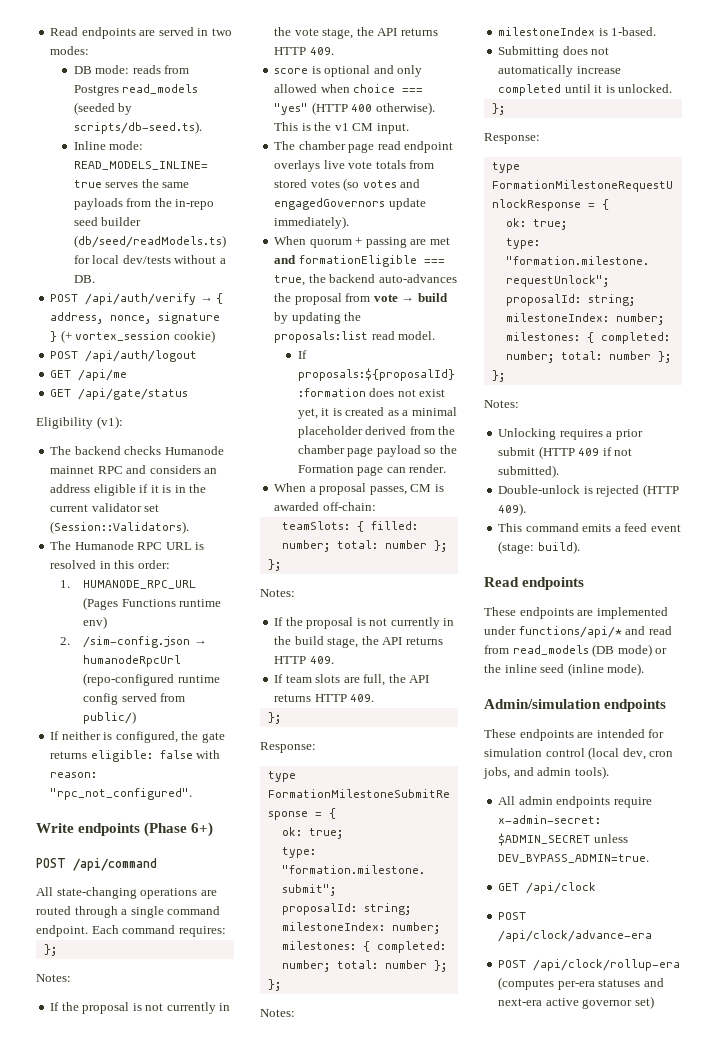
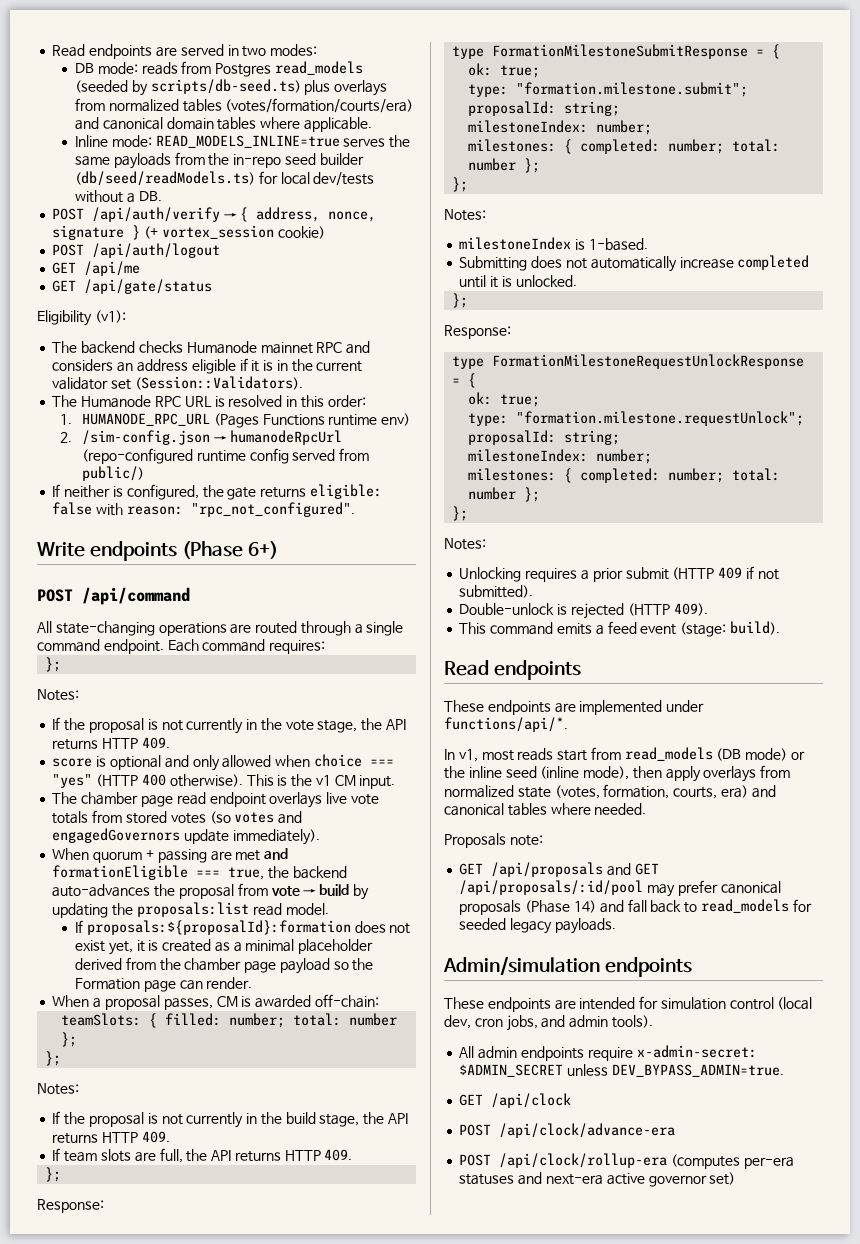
[73,121,202,134] scripts/db-seed.ts). -> [150,79,388,96] [74,98,414,113] [74,117,372,132] scripts/db-seed.ts) plus overlays from normalized tables (votes/formation/courts/era) and canonical domain tables where applicable.
[518,626,672,638] functions/api/* and read -> [444,717,568,732] [444,748,588,762] functions/api/*. // In v1, most reads start
[607,663,645,676] mode). -> [583,765,791,782] [444,784,776,799] [444,803,647,816] [444,833,543,848] [459,862,659,877] [459,880,781,897] [459,899,812,915] [459,918,616,934] mode), then apply overlays from normalized state (votes, formation, courts, era) and canonical tables where needed. // Proposals note: // GET /api/proposals and GET /api/proposals/:id/pool may prefer canonical proposals (Phase 14) and fall back to read_models for seeded legacy payloads.

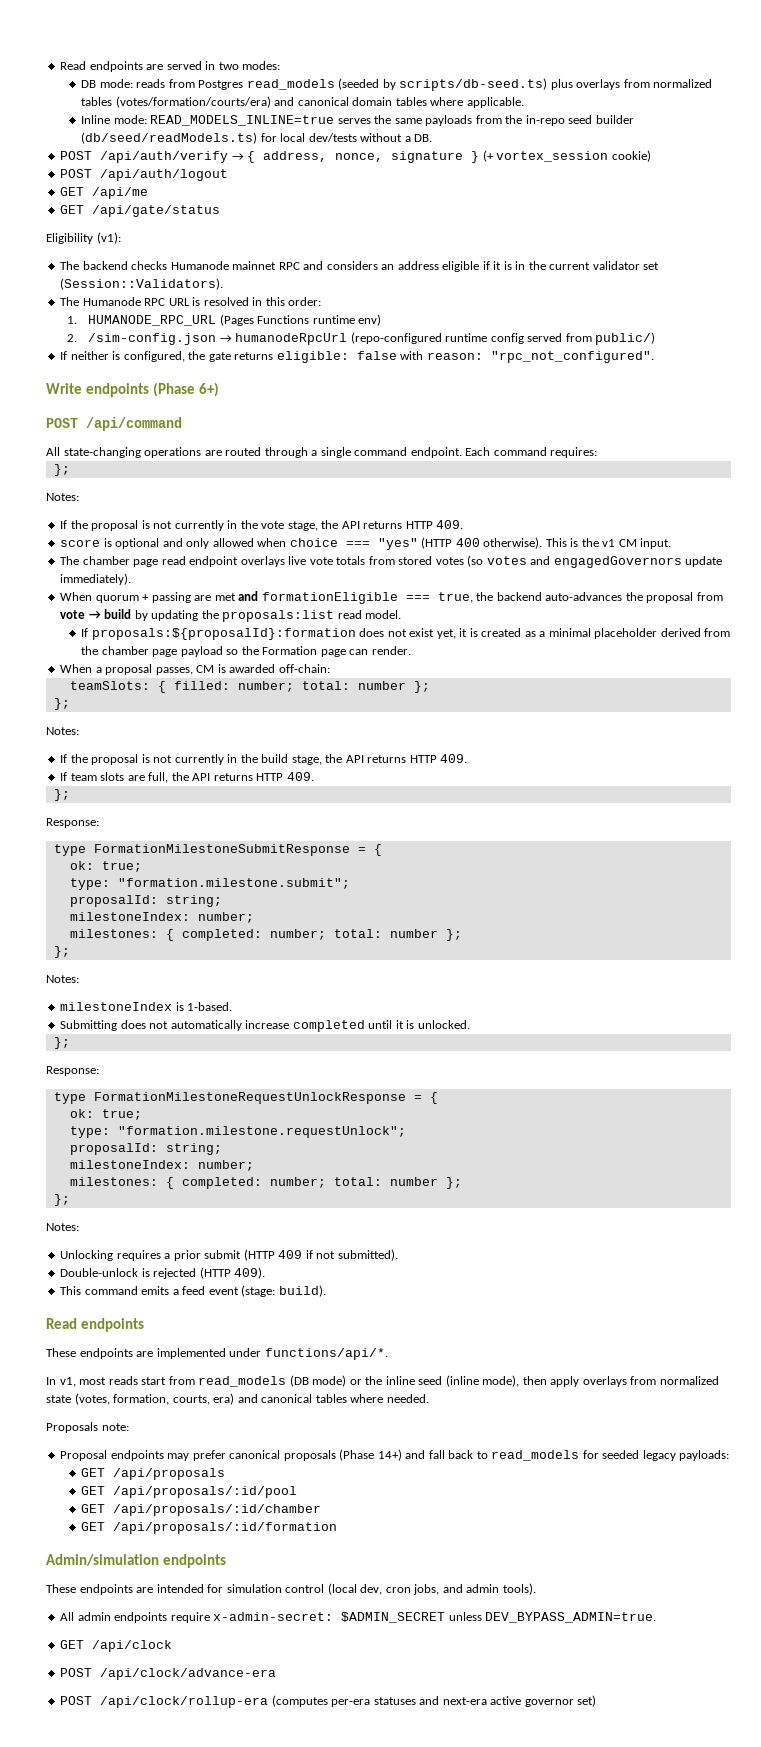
[459,862,659,877] [459,880,644,895] GET /api/proposals and GET /api/proposals/:id/pool -> [60,1450,164,1461] Proposal endpoints
[573,900,596,913] 14) -> [377,1449,402,1461] 14+)
[554,918,616,934] payloads. -> [679,1450,730,1461] [81,1468,226,1480] [81,1486,298,1498] [81,1504,322,1516] [81,1522,338,1534] payloads: // GET /api/proposals // GET /api/proposals/:id/pool // GET /api/proposals/:id/chamber // GET /api/proposals/:id/formation

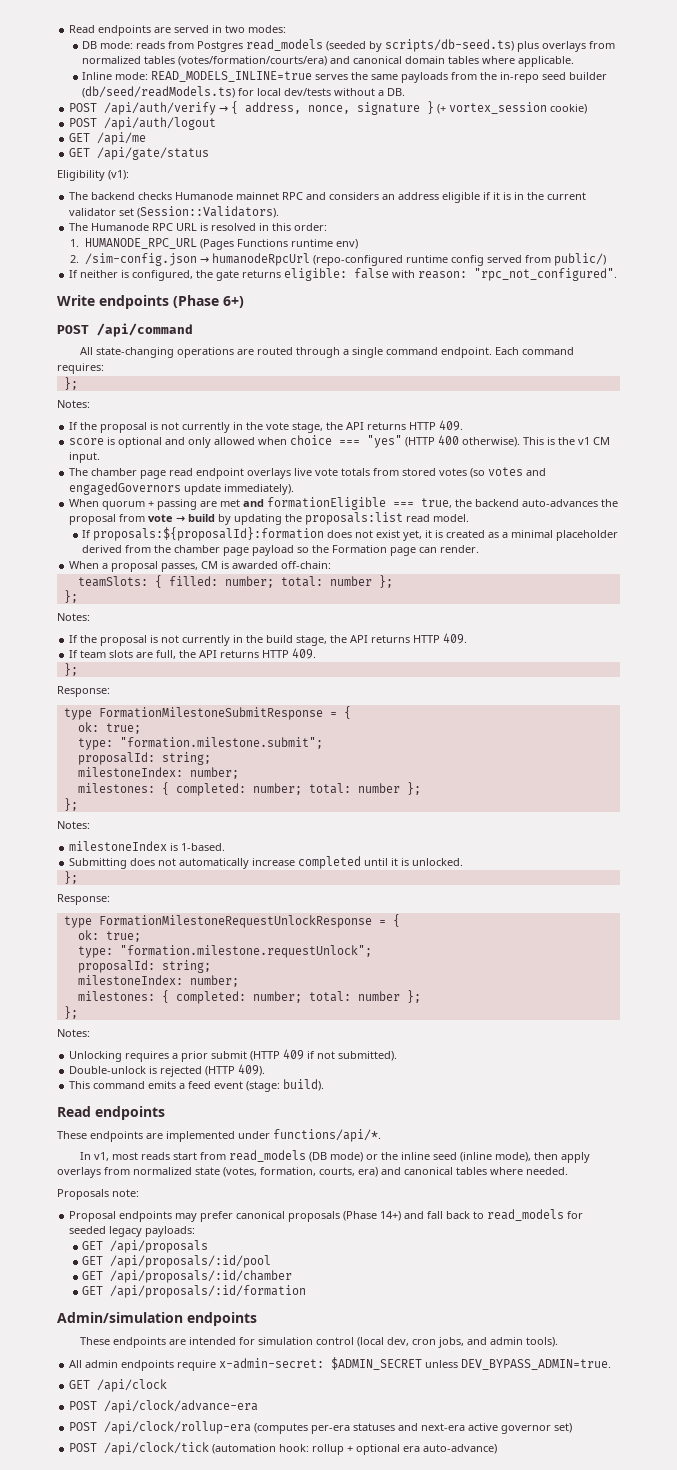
(597, 1701) none -> [69,1442,498,1455] // POST /api/clock/tick (automation hook: rollup + optional era auto-advance)

